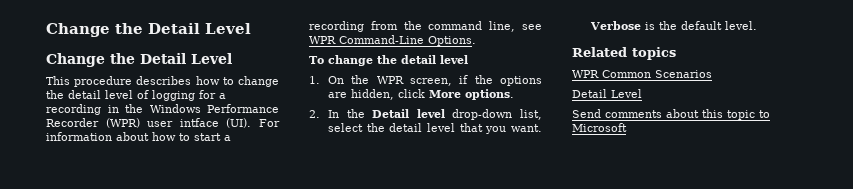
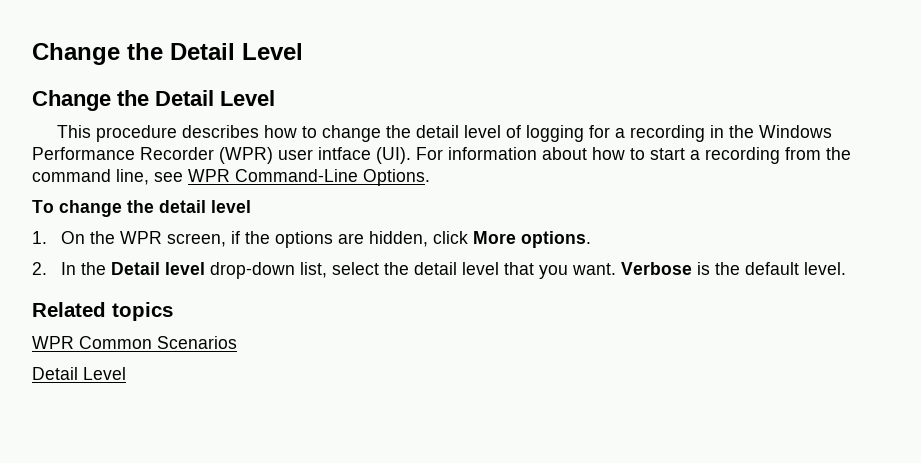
[572,109,770,120] [572,123,627,132] // Send comments about this topic to Microsoft -> (126, 373) none

